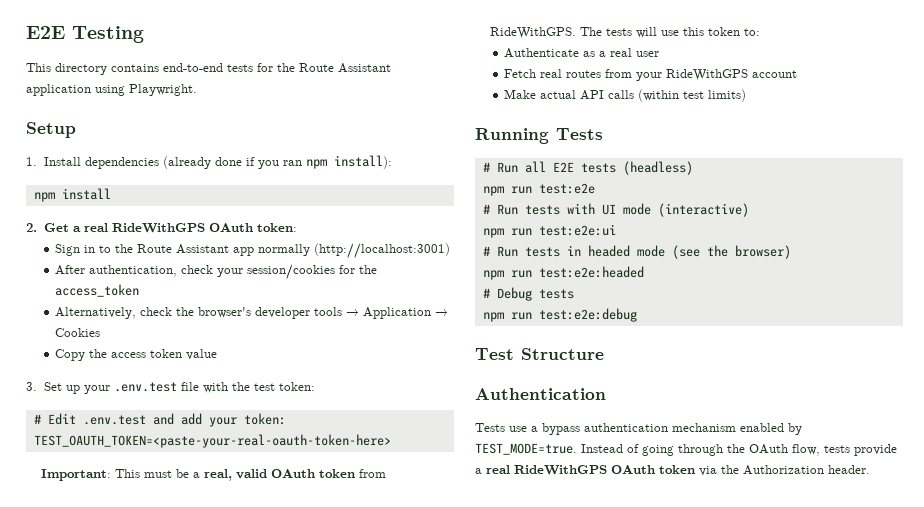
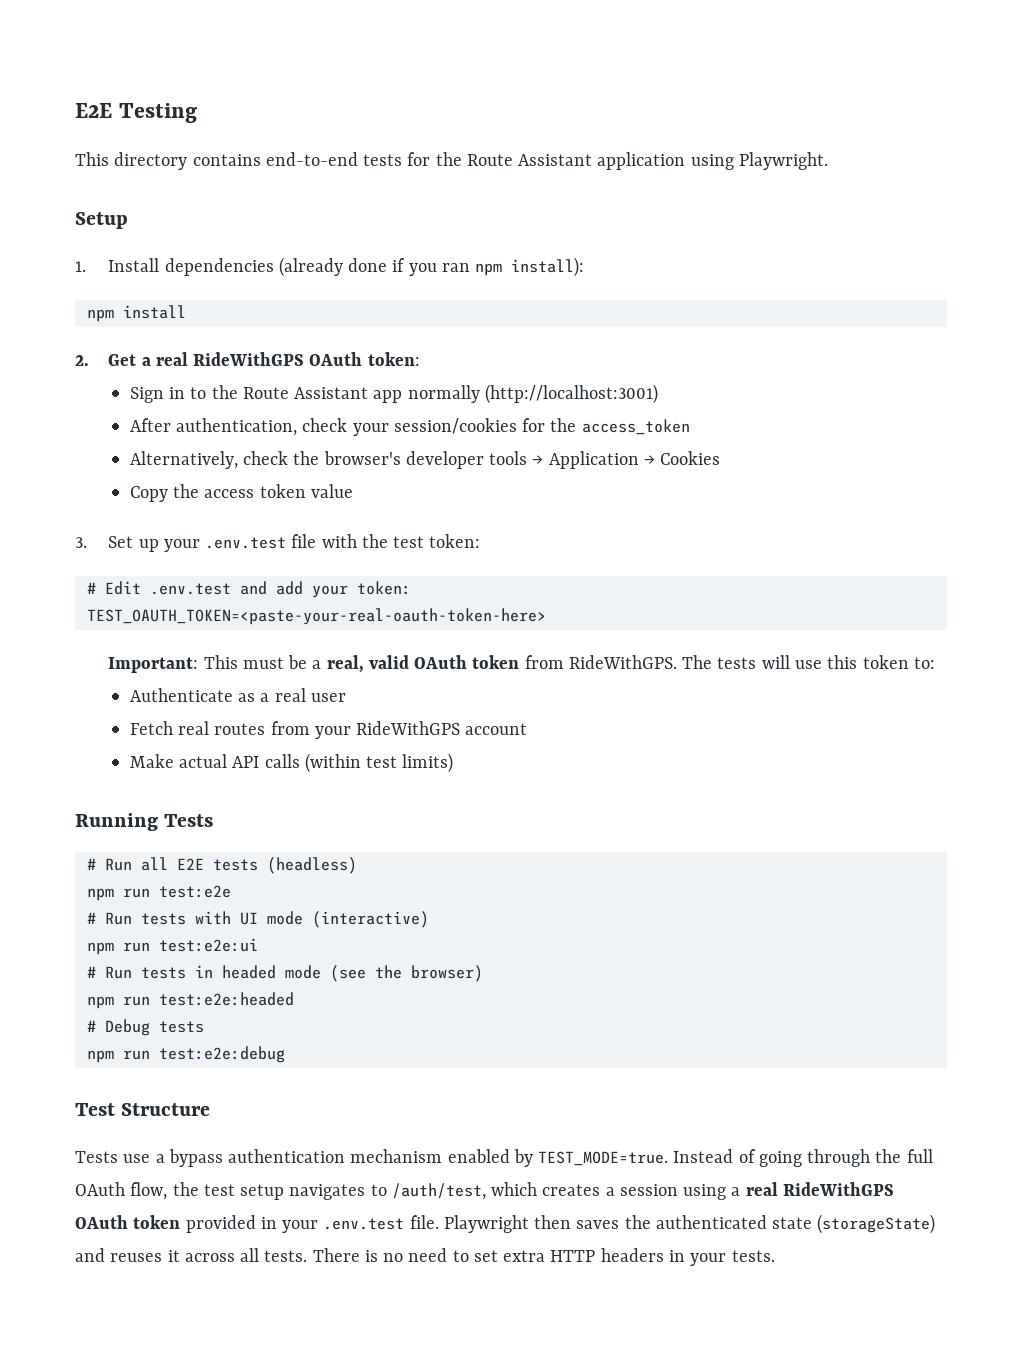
[475,388,606,400] // Authentication -> (211, 1109) none
(745, 448) none -> [906,1149,933,1163] full
[824,444,897,456] tests provide -> [172,1182,727,1200] the test setup navigates to /auth/test, which creates a session using
[699,465,870,476] via the Authorization header. -> [185,1214,936,1234] [75,1248,775,1266] provided in your .env.test file. Playwright then saves the authenticated state (storageState) and reuses it across all tests. There is no need to set extra HTTP headers in your tests.

